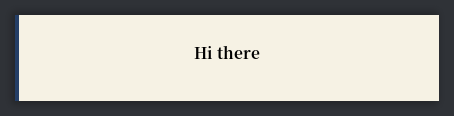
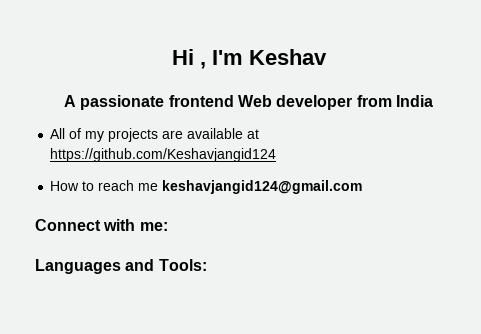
[216,45,260,59] there -> [199,49,327,69] [64,95,433,110] [50,128,260,142] [50,148,277,162] [50,180,363,194] [35,219,168,231] [35,259,207,274] , I'm Keshav // A passionate frontend Web developer from India // All of my projects are available at https://github.com/Keshavjangid124 // How to reach me keshavjangid124@gmail.com // Connect with me: // Languages and Tools:

